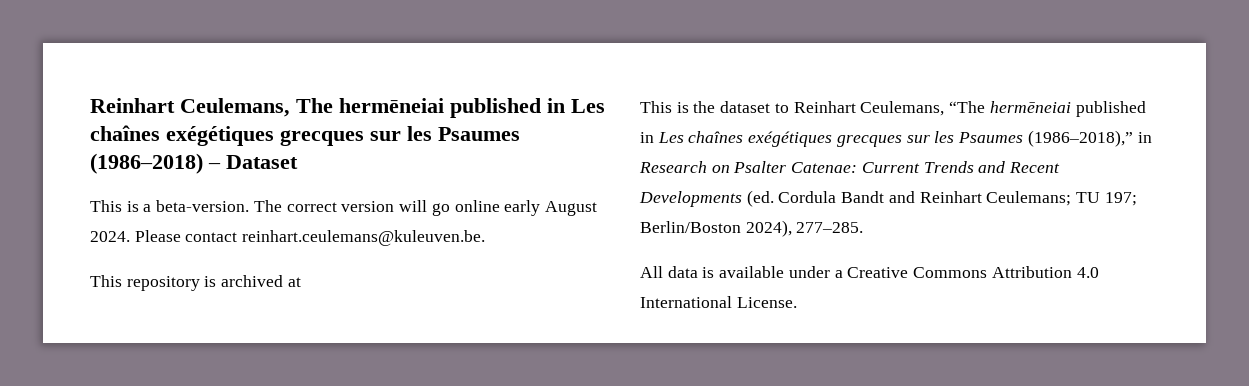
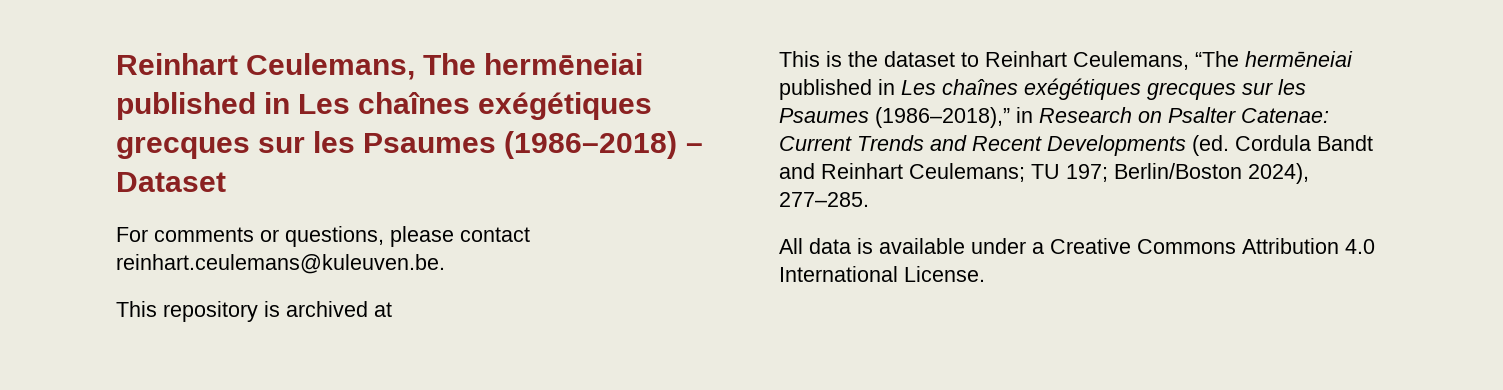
[90,200,597,216] [90,230,181,242] This is a beta-version. The correct version will go online early August 2024. Please -> [116,226,454,247] For comments or questions, please

